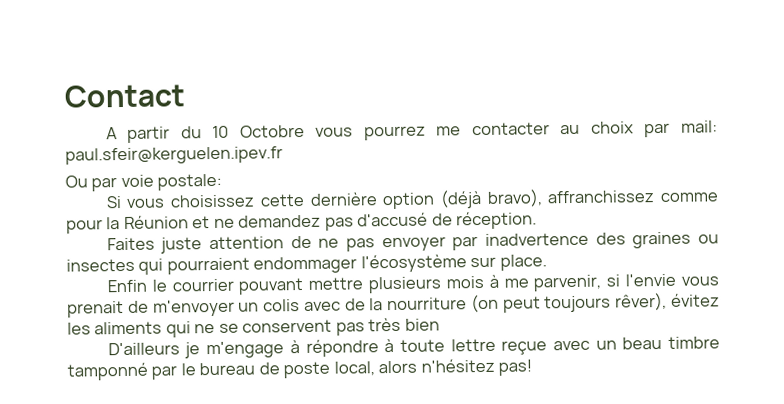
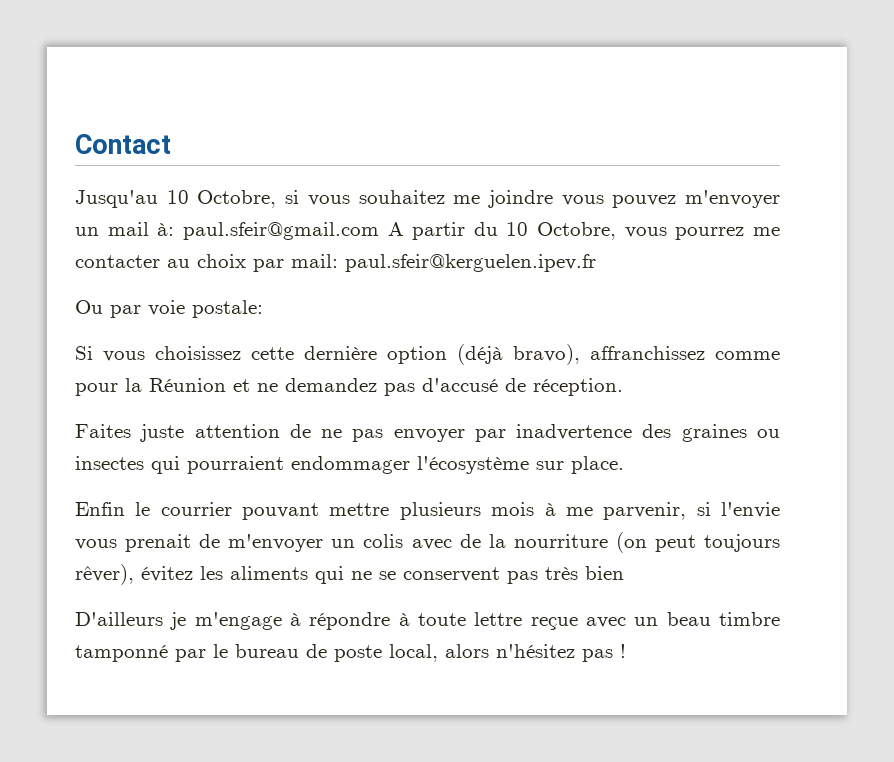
(185, 96) none -> [75,190,780,208] [75,222,379,240] Jusqu'au 10 Octobre, si vous souhaitez me joindre vous pouvez m'envoyer un mail à: paul.sfeir@gmail.com
[239,124,305,138] Octobre -> [537,222,617,240] Octobre,
[498,359,533,376] pas! -> [582,644,626,662] pas !

